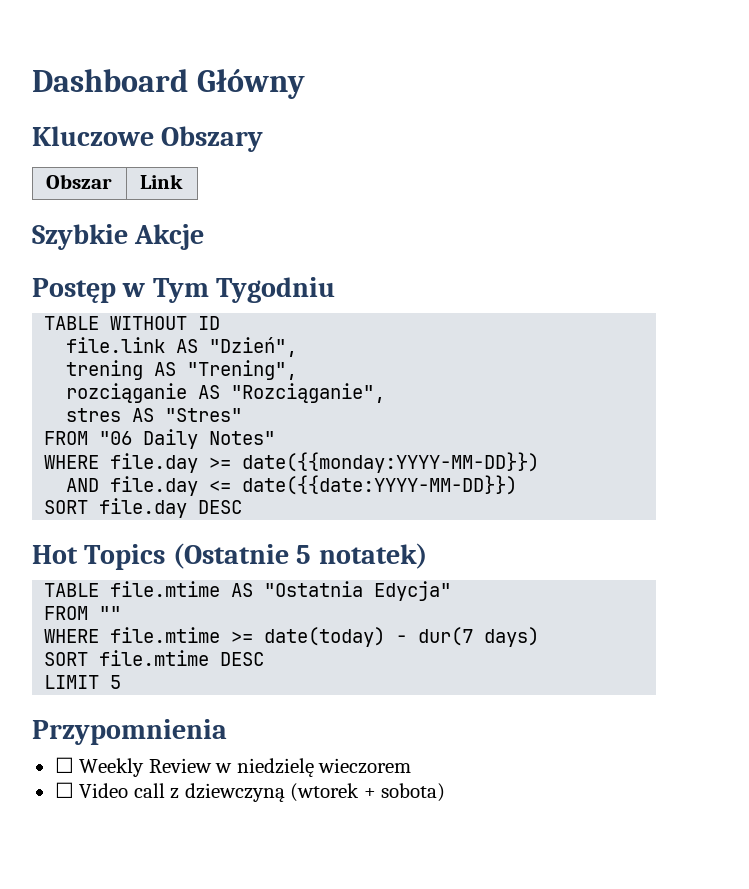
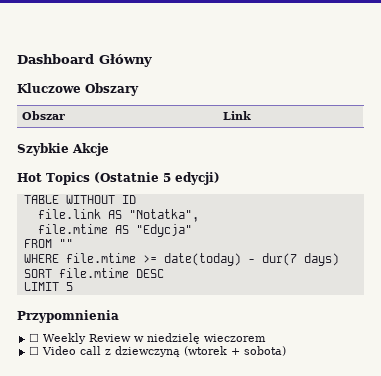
[32,277,336,303] Postęp w Tym Tygodniu -> [17,172,220,185] Hot Topics (Ostatnie 5 edycji)
[209,337,298,357] [66,360,298,380] [66,383,386,403] [66,408,243,422] [44,429,276,449] [44,452,540,473] [66,475,518,496] [44,498,243,518] [32,543,427,570] [44,581,452,601] "Dzień", // trening AS "Trening", // rozciąganie AS "Rozciąganie", // stres AS "Stres" // FROM "06 Daily Notes" // WHERE file.day >= date({{monday:YYYY-MM-DD}}) // AND file.day <= date({{date:YYYY-MM-DD}}) // SORT file.day DESC // Hot Topics (Ostatnie 5 notatek) // TABLE file.mtime AS "Ostatnia Edycja" -> [128,209,199,222] [37,224,192,237] "Notatka", // file.mtime AS "Edycja"

